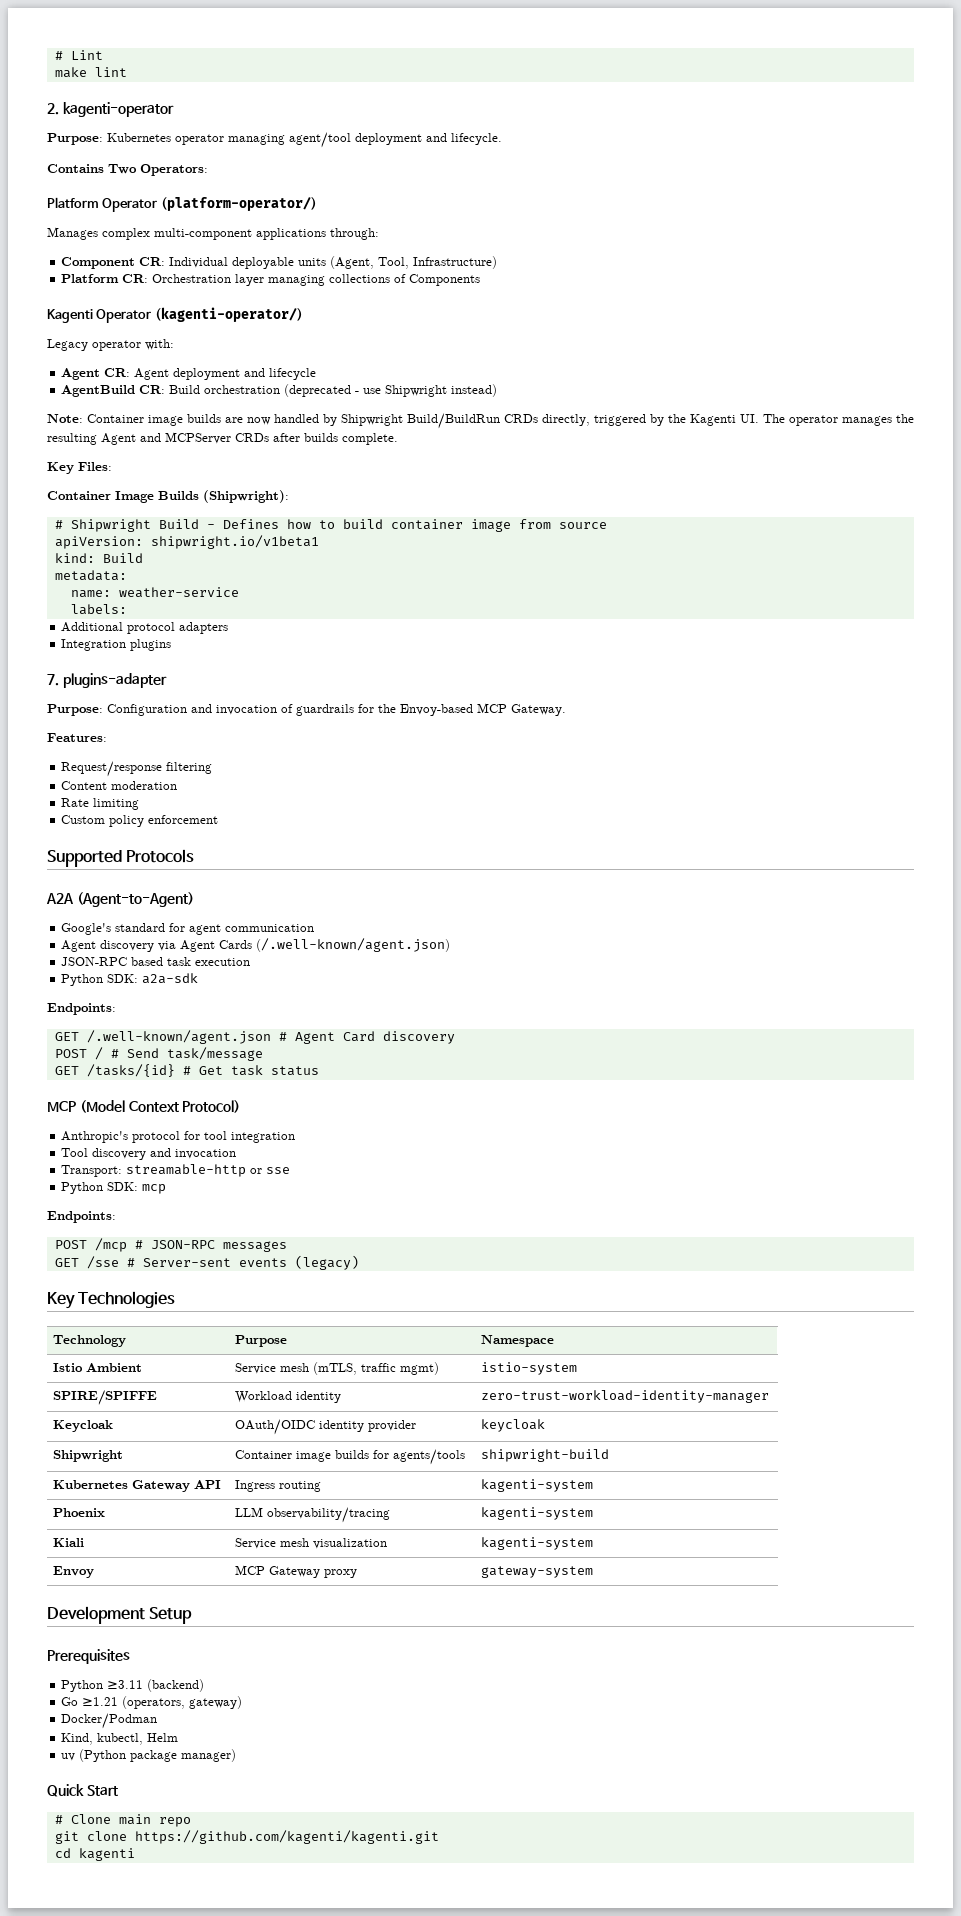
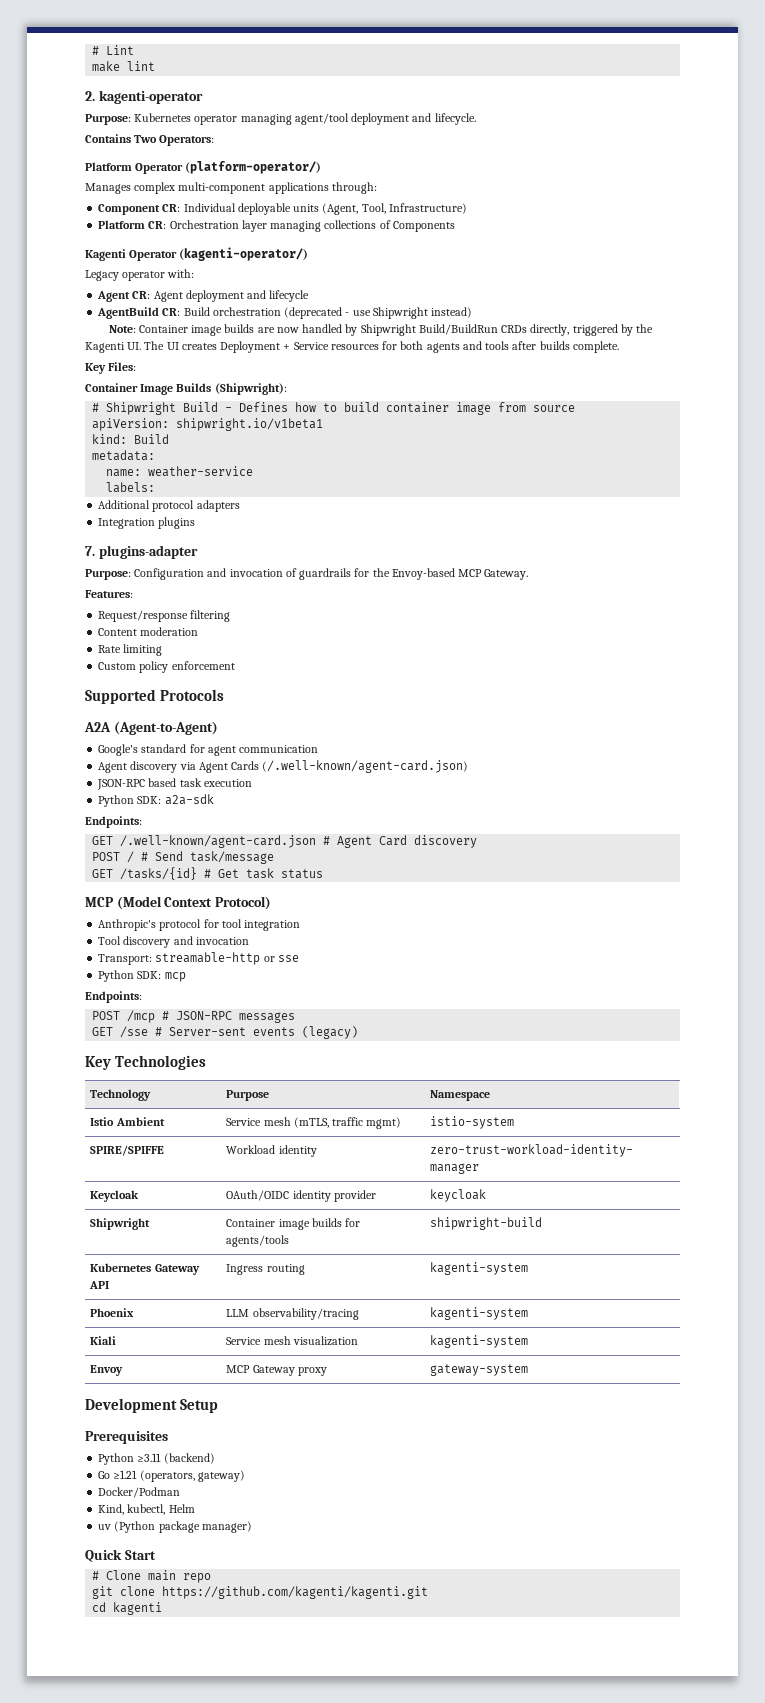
[789,414,914,426] [47,432,269,445] operator manages the resulting Agent and MCPServer CRDs -> [166,341,510,353] UI creates Deployment + Service resources for both agents and tools
[256,938,451,952] (/.well-known/agent.json) -> [262,760,469,773] (/.well-known/agent-card.json)
[86,1030,271,1044] /.well-known/agent.json -> [120,835,317,848] /.well-known/agent-card.json

